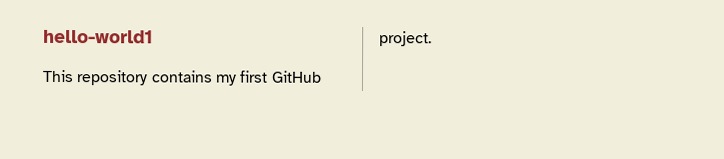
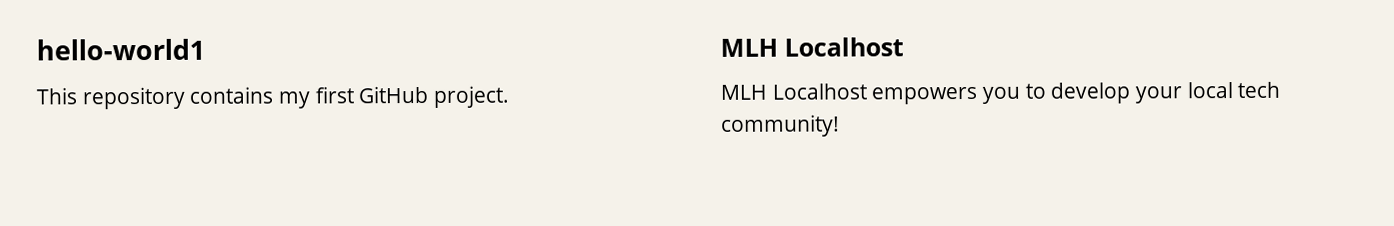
(432, 39) none -> [720,37,904,57] [720,81,1281,105] [721,114,840,137] // MLH Localhost // MLH Localhost empowers you to develop your local tech community!

